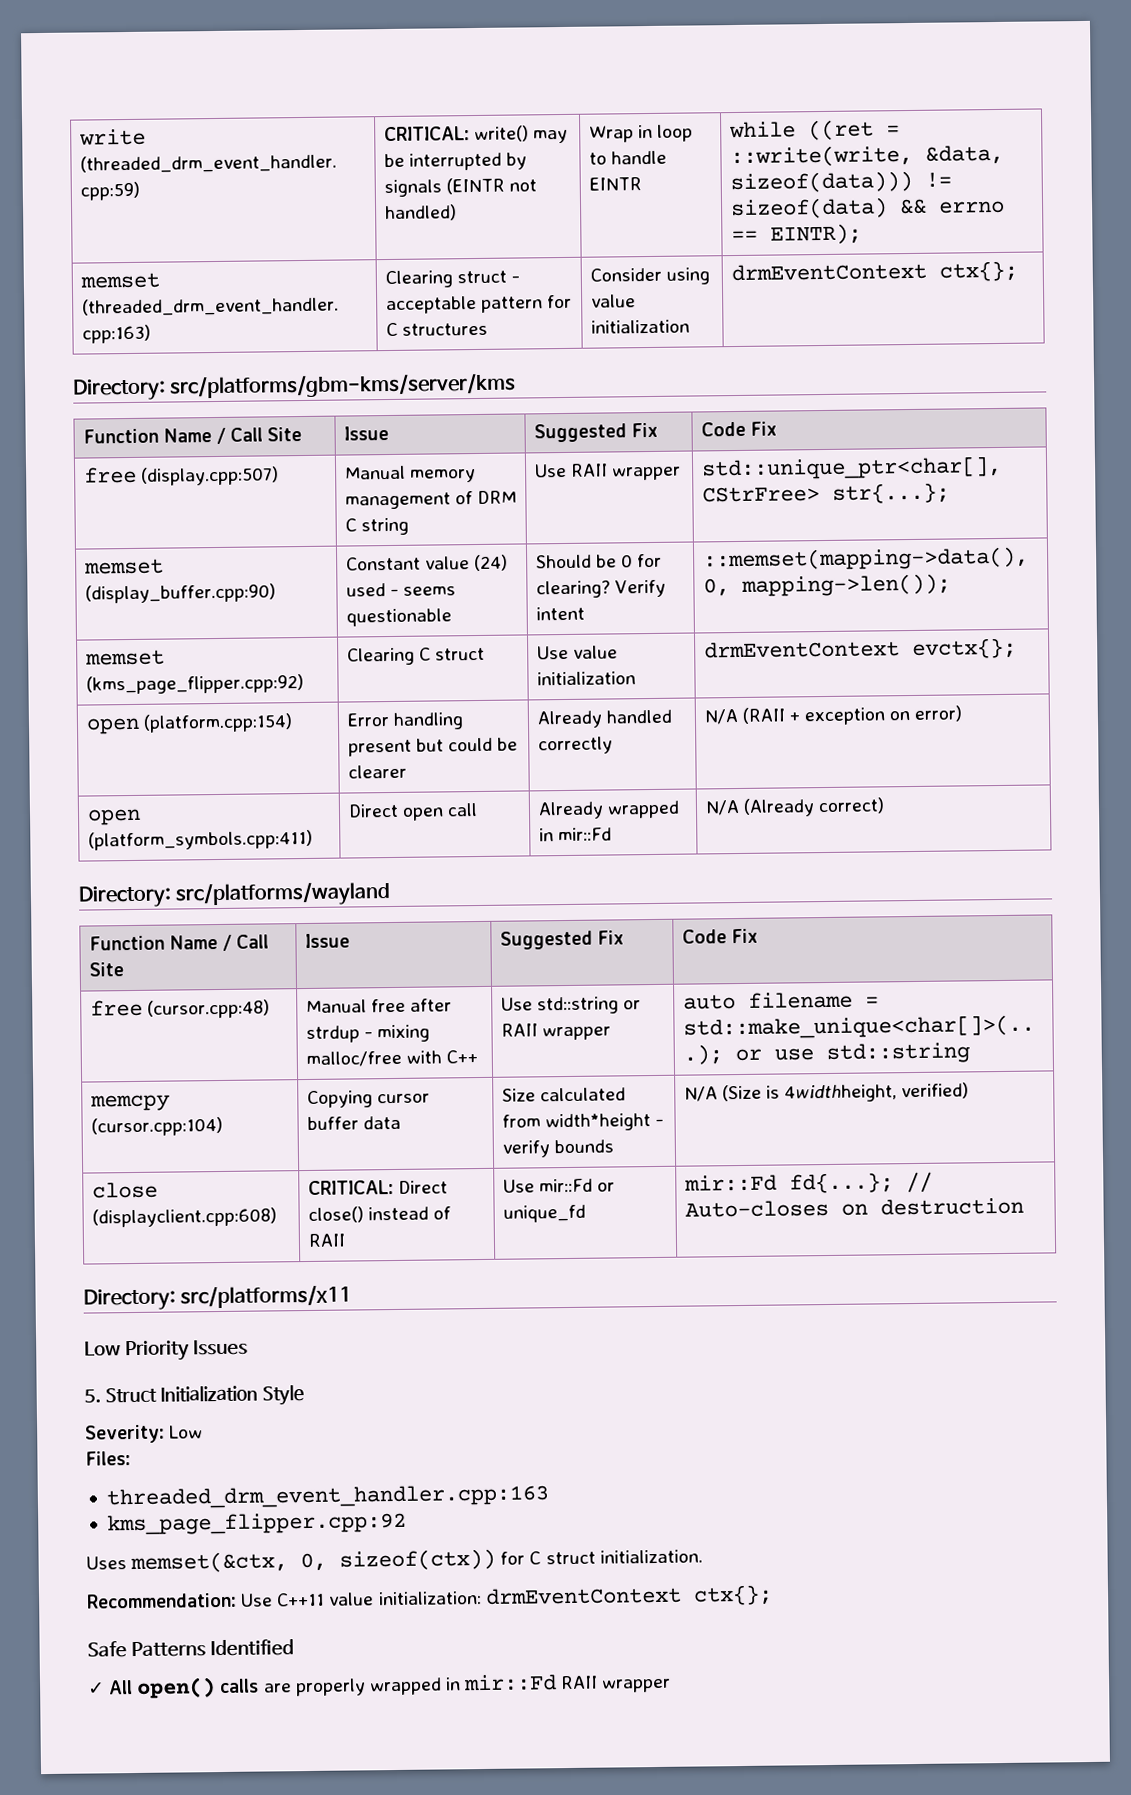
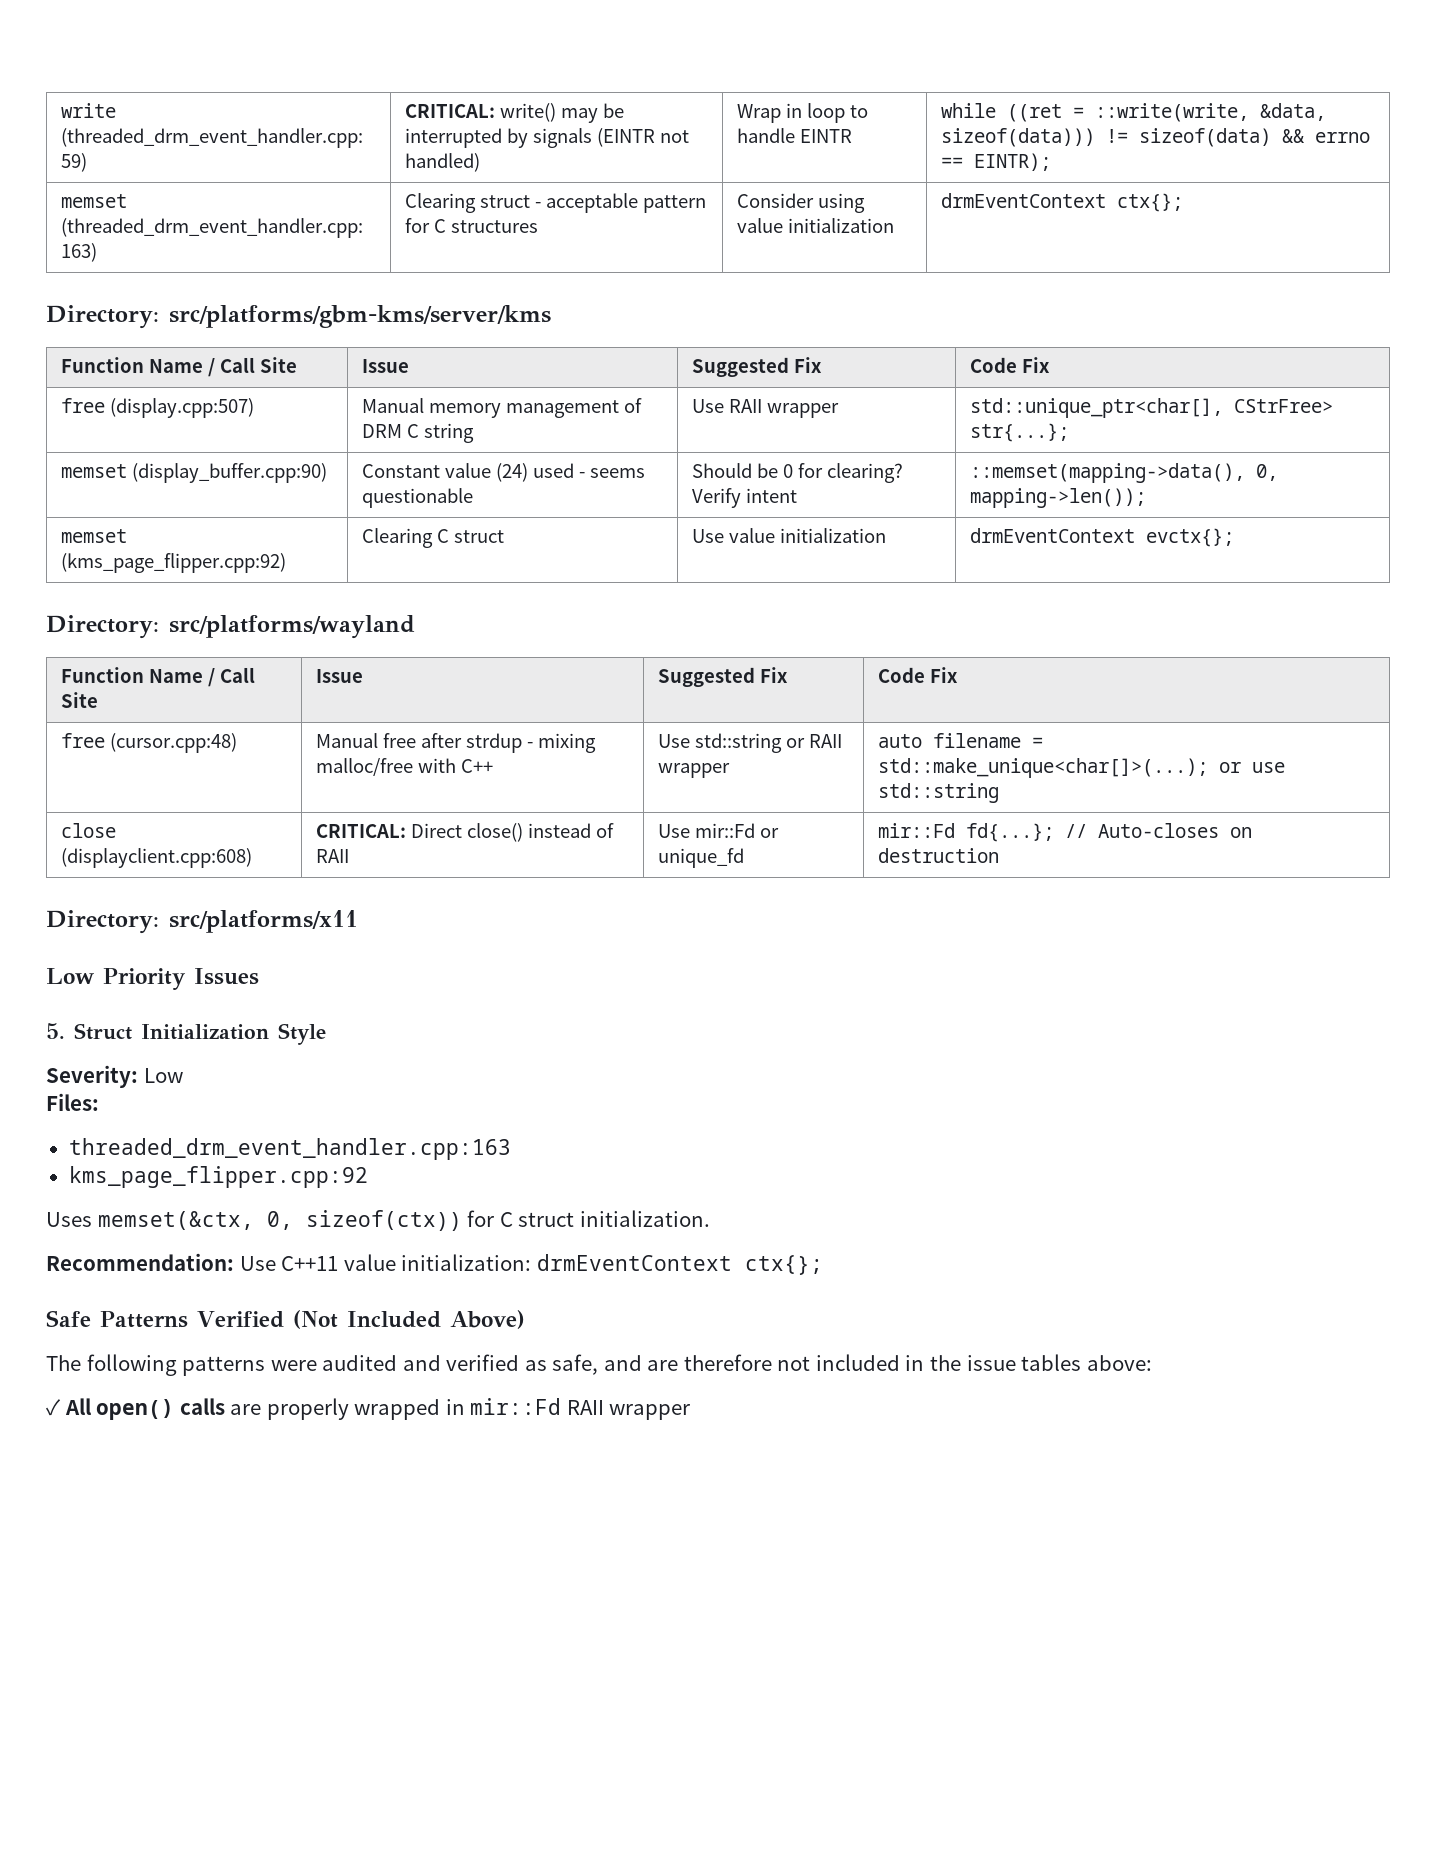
[85,713,293,735] [346,712,464,730] [347,737,519,757] [347,764,407,779] [536,709,672,729] [537,736,613,755] [703,705,963,726] [86,808,141,826] [87,829,313,851] [347,803,479,821] [537,800,680,820] [538,827,612,842] [704,797,886,817] // open (platform.cpp:154) | Error handling present but could be clearer | Already handled correctly | N/A (RAII + exception on error) // open (platform_symbols.cpp:411) | Direct open call | Already wrapped in mir::Fd | N/A (Already correct) -> (1234, 537) none
[89,1094,170,1112] [90,1116,223,1137] [306,1090,430,1108] [306,1115,401,1130] [501,1087,626,1102] [501,1113,665,1132] [501,1139,614,1158] [683,1082,970,1103] // memcpy (cursor.cpp:104) | Copying cursor buffer data | Size calculated from width*height - verify bounds | N/A (Size is 4widthheight, verified) -> (999, 793) none
[210,1639,295,1657] Identified -> [196,1310,525,1329] [46,1354,1152,1376] Verified (Not Included Above) // The following patterns were audited and verified as safe, and are therefore not included in the issue tables above:

